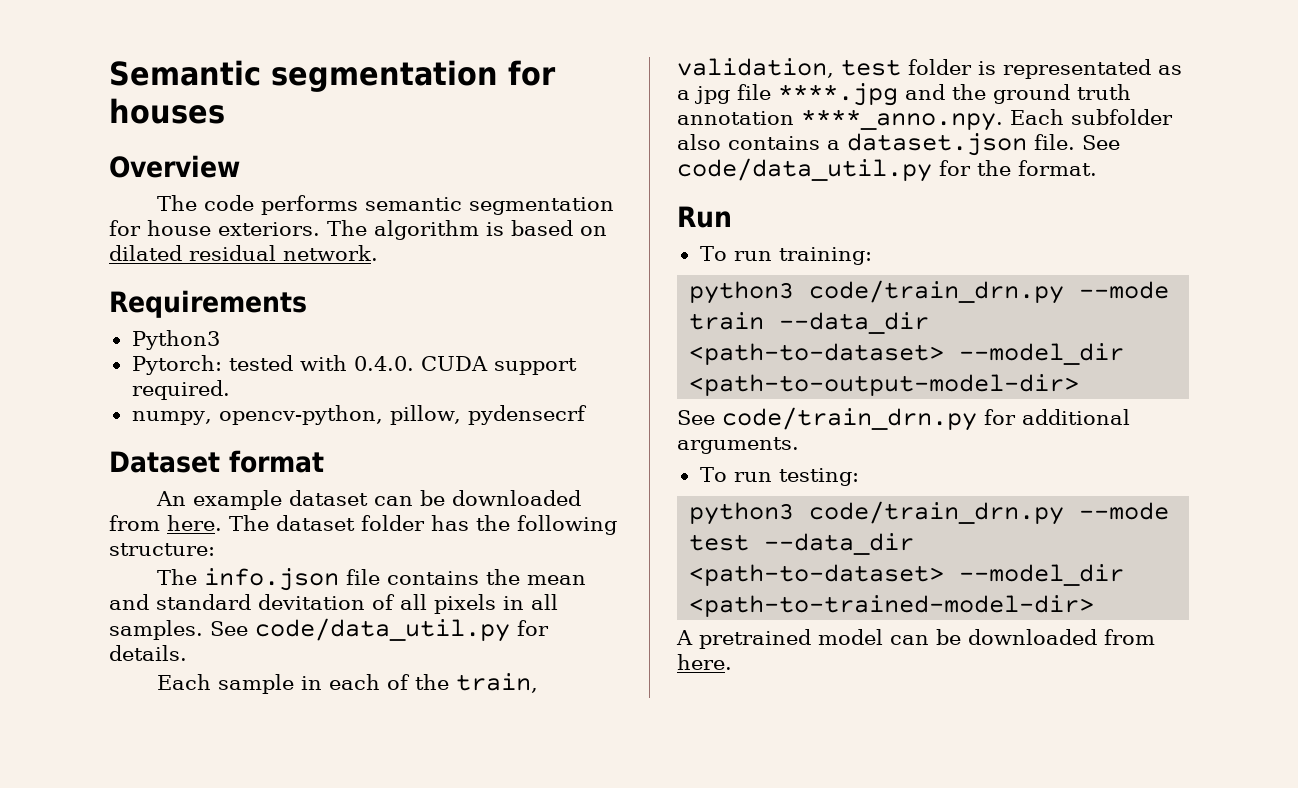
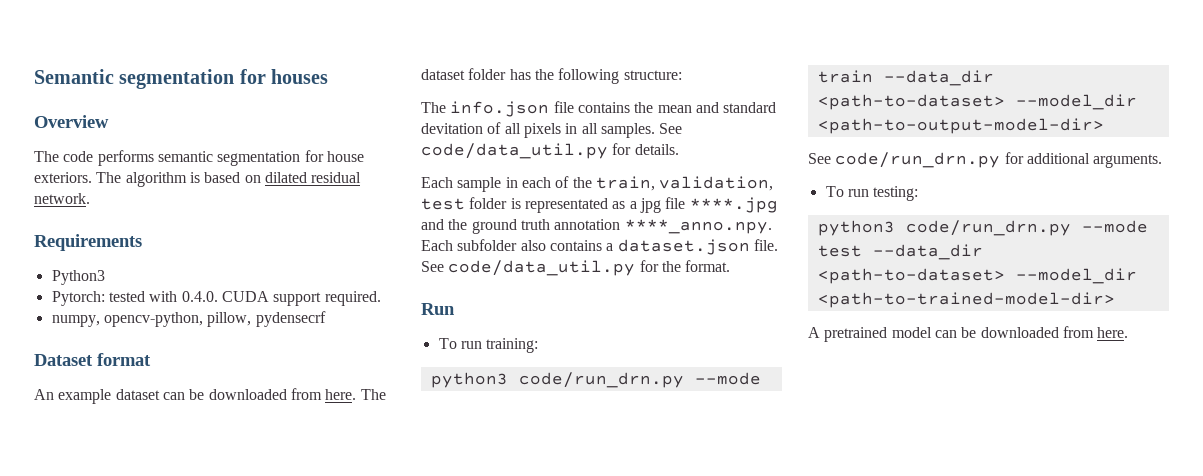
[809,280,1065,304] code/train_drn.py -> [518,372,684,388] code/run_drn.py
[722,407,977,431] code/train_drn.py -> [835,152,1001,168] code/run_drn.py
[809,501,1065,525] code/train_drn.py -> [905,220,1071,236] code/run_drn.py

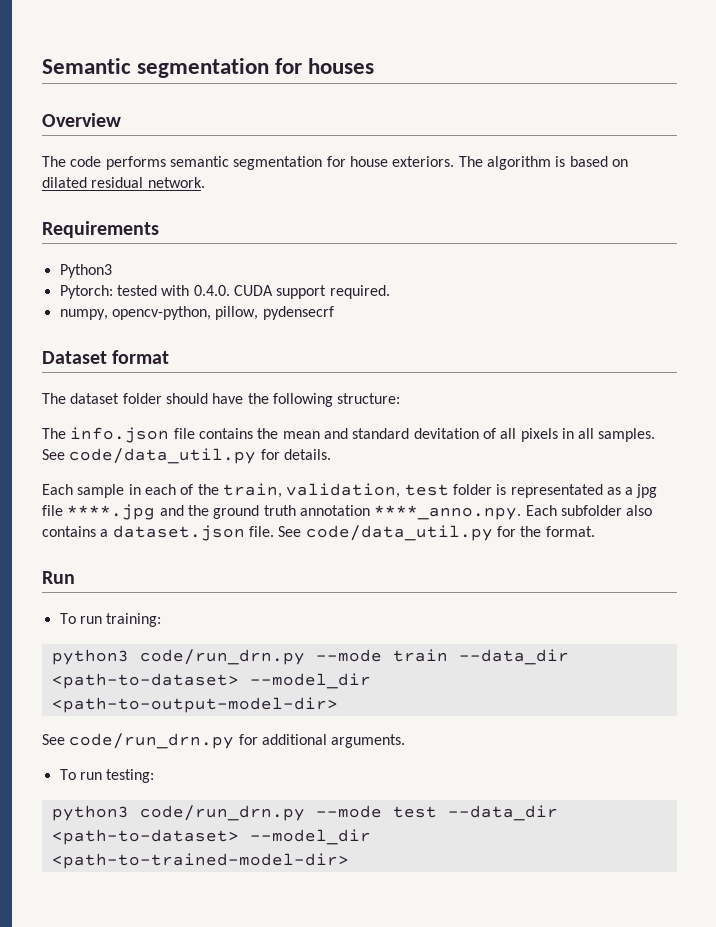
[34,388,357,404] An example dataset can be downloaded from here. -> (170, 357) none
[509,69,531,80] has -> [165,393,244,404] should have
[808,326,1129,342] // A pretrained model can be downloaded from here. -> (349, 861) none

